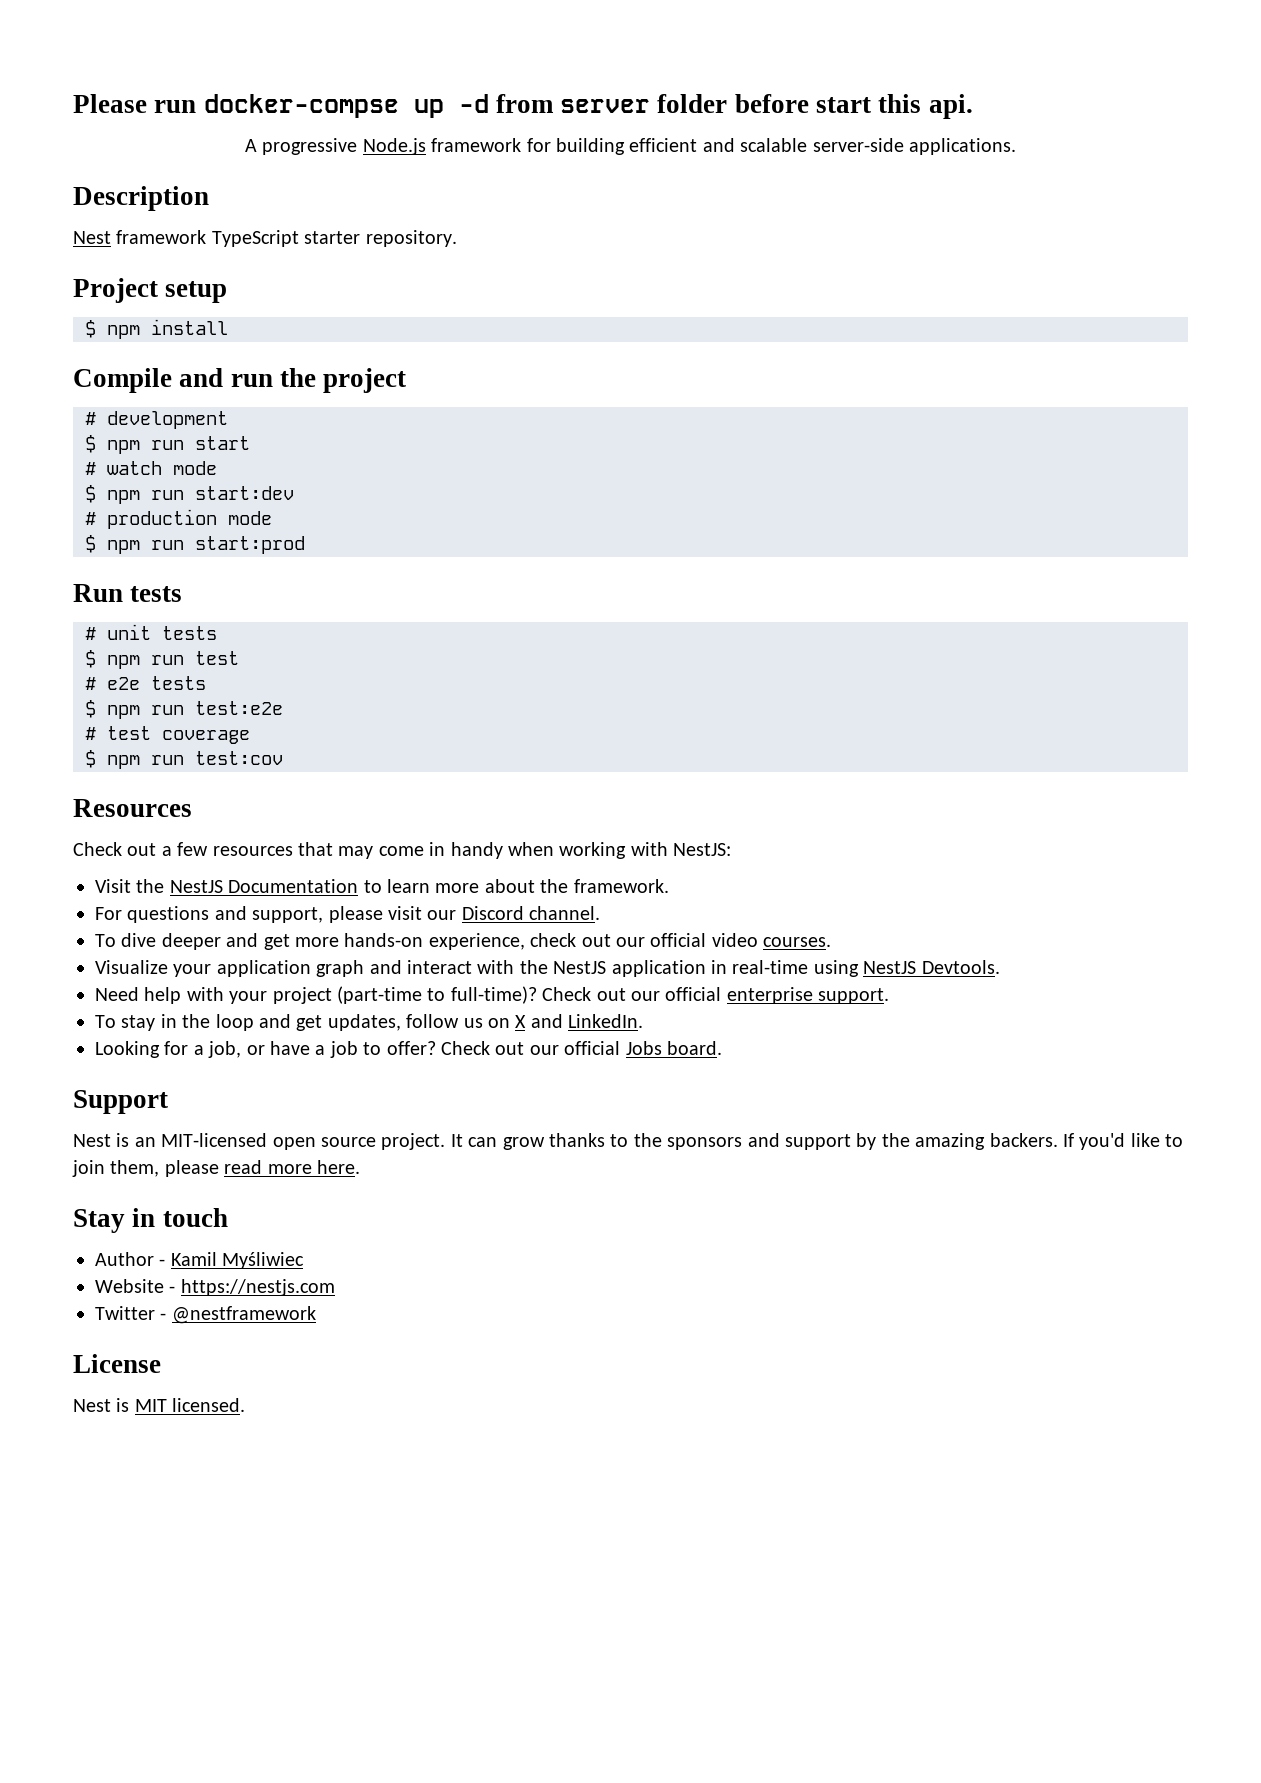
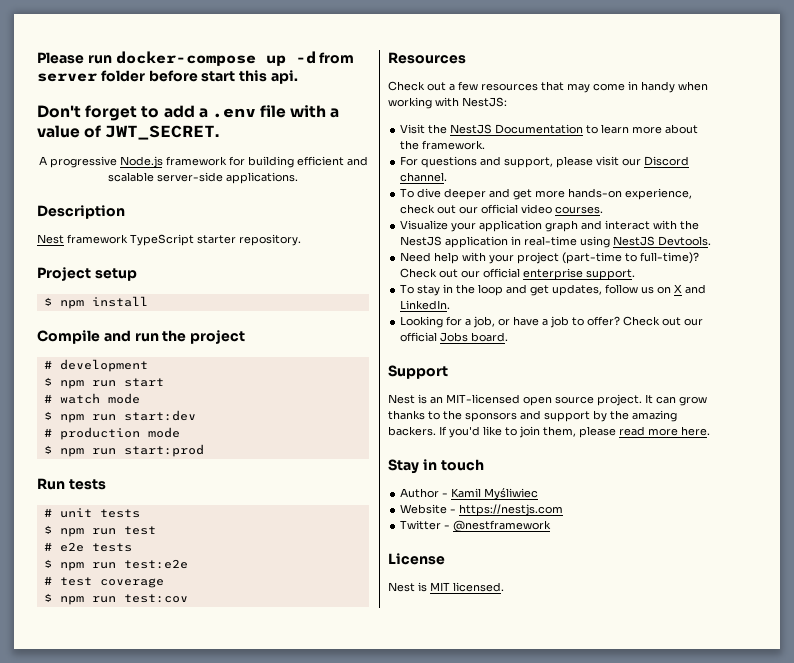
[203,94,399,118] docker-compse -> [115,51,256,66] docker-compose
(973, 106) none -> [37,105,340,121] [37,125,220,140] // Don't forget to add a .env file with a value of JWT_SECRET.

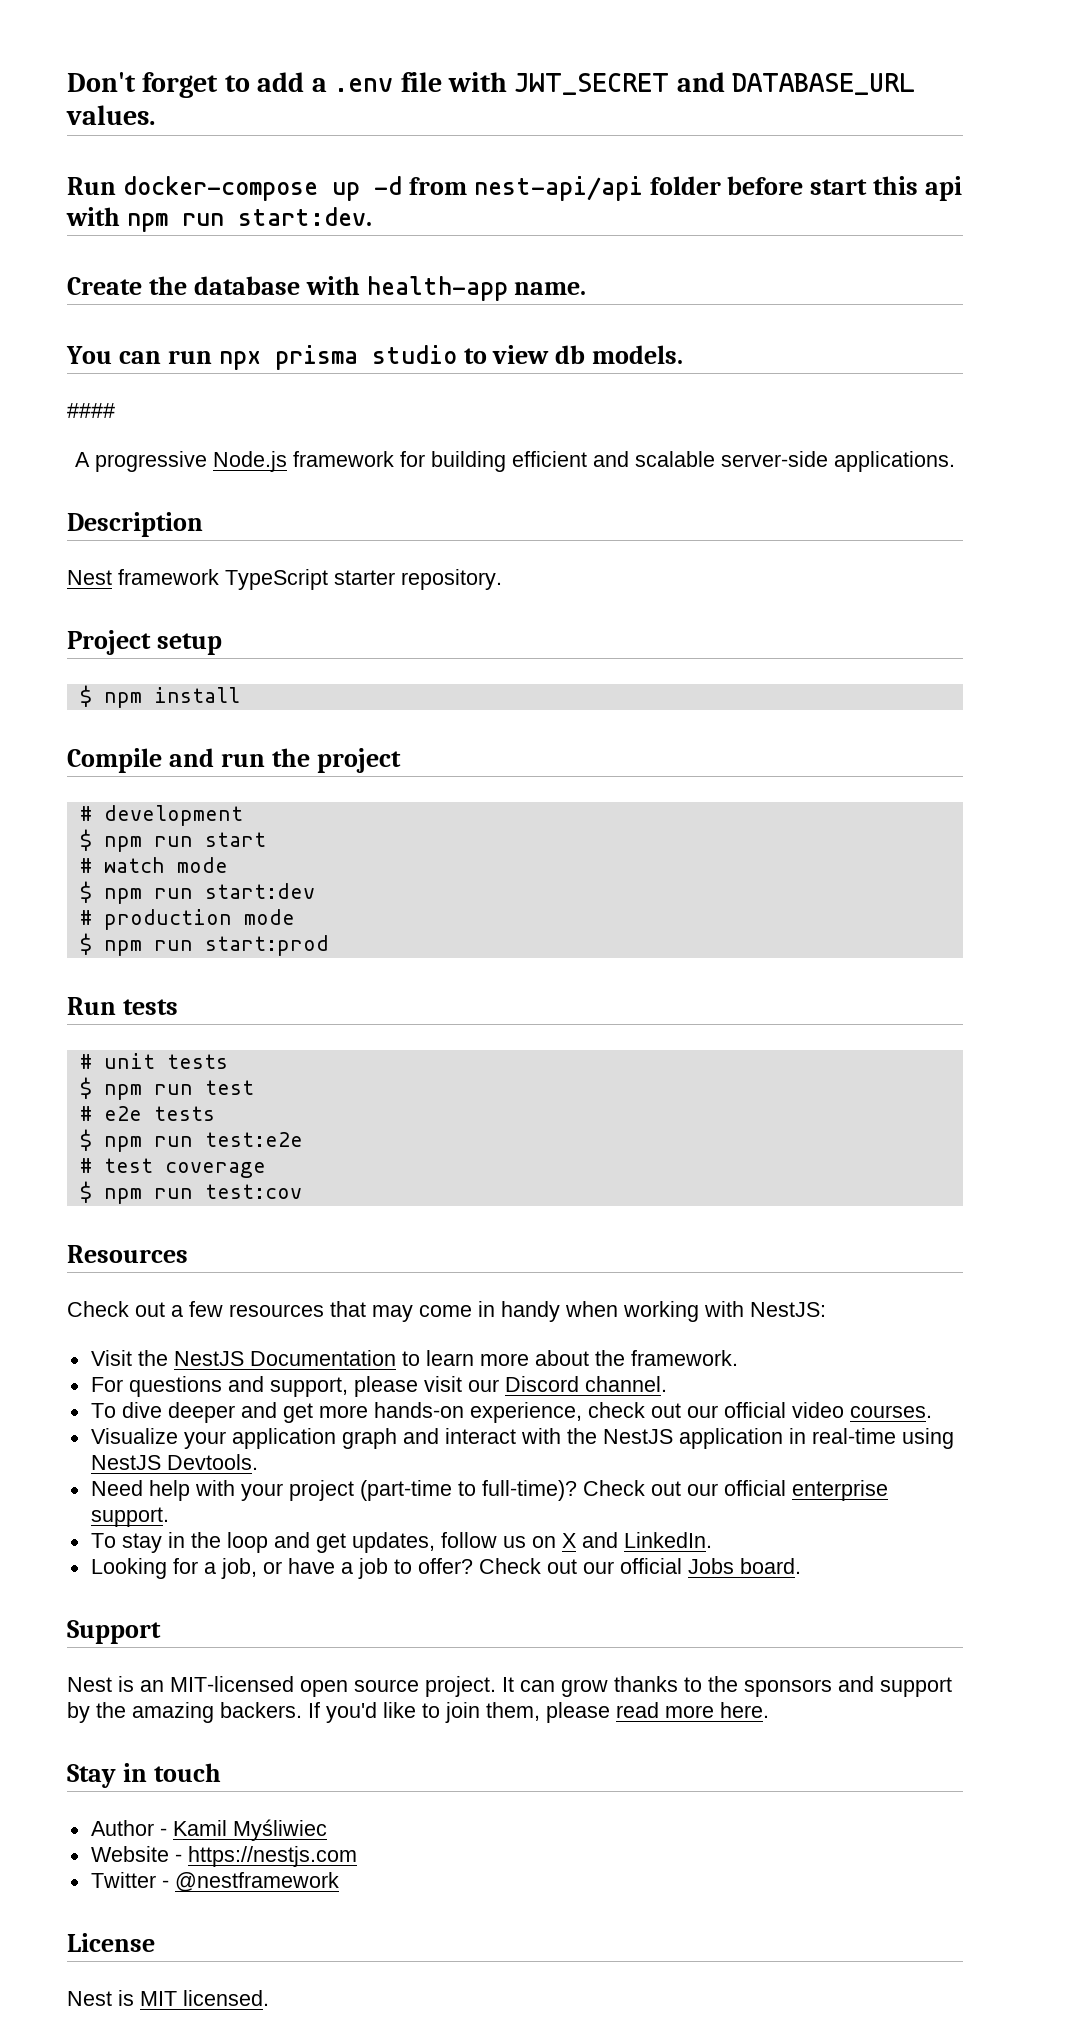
[37,51,355,66] [37,70,298,84] Please run docker-compose up -d from server folder before start this api. // -> (67, 82) none
[330,108,340,118] [37,125,220,140] a value of JWT_SECRET. -> [514,72,916,95] [66,105,155,125] [67,176,963,201] [66,207,372,232] [67,276,587,301] [66,345,684,370] [67,403,115,418] JWT_SECRET and DATABASE_URL values. // Run docker-compose up -d from nest-api/api folder before start this api with npm run start:dev. // Create the database with health-app name. // You can run npx prisma studio to view db models. // ####

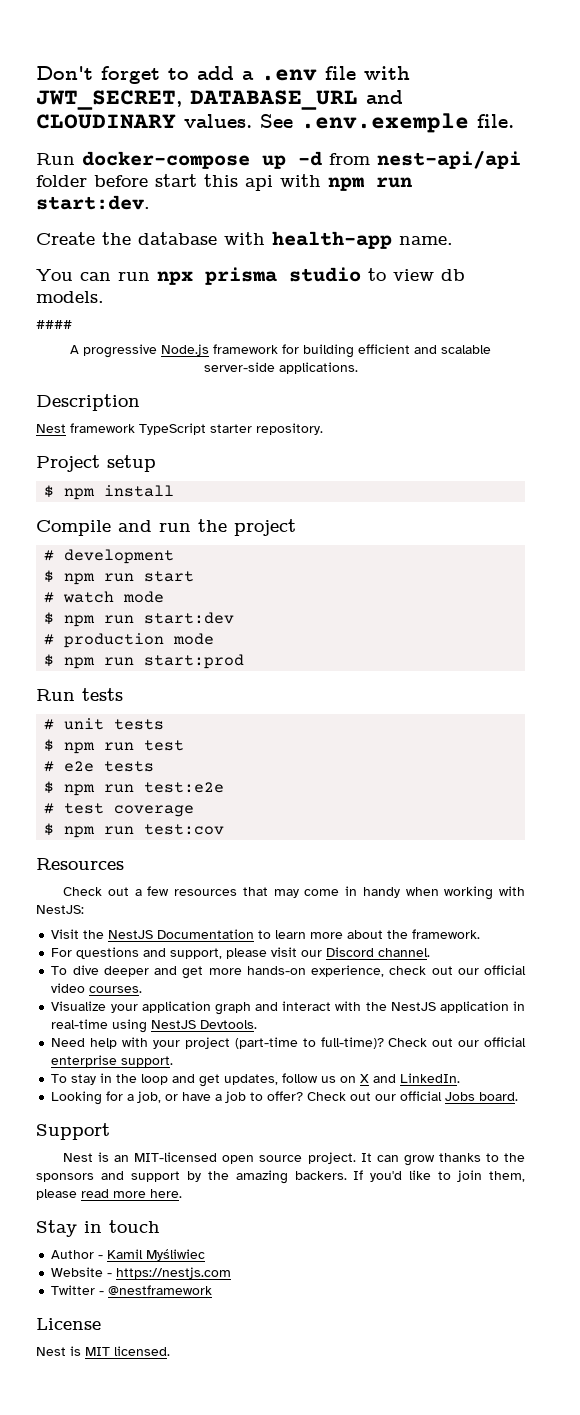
[514,72,916,95] [66,105,155,125] JWT_SECRET and DATABASE_URL values. -> [36,90,403,110] [36,113,514,133] JWT_SECRET, DATABASE_URL and CLOUDINARY values. See .env.exemple file.

